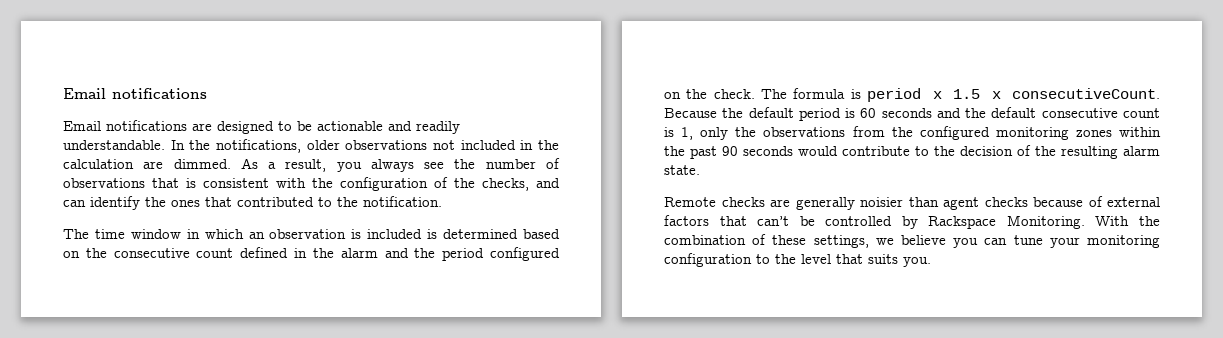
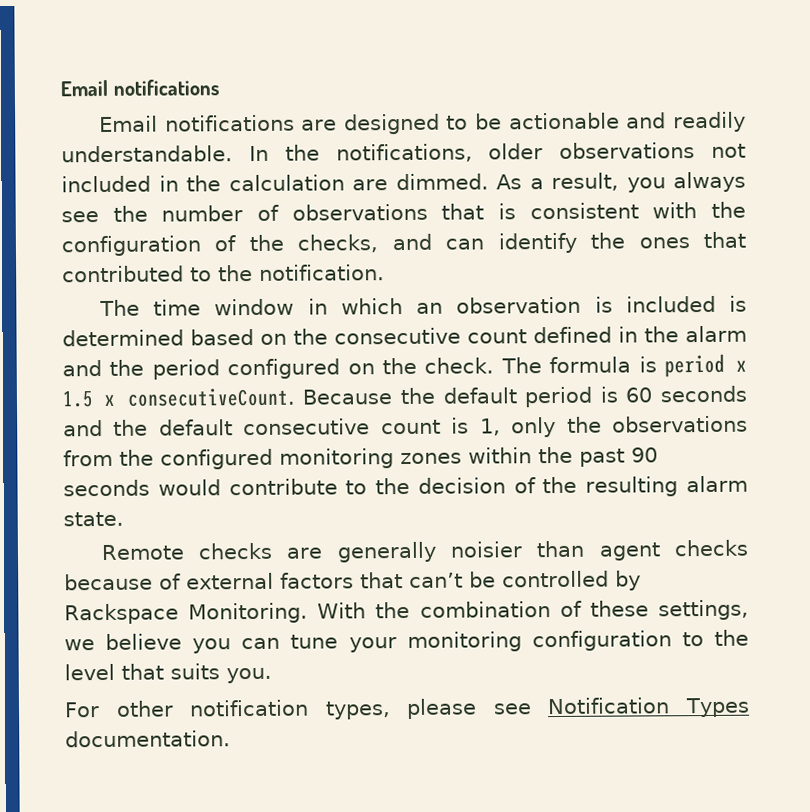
(931, 262) none -> [64,697,751,720] [65,730,231,748] // For other notification types, please see Notification Types documentation.

